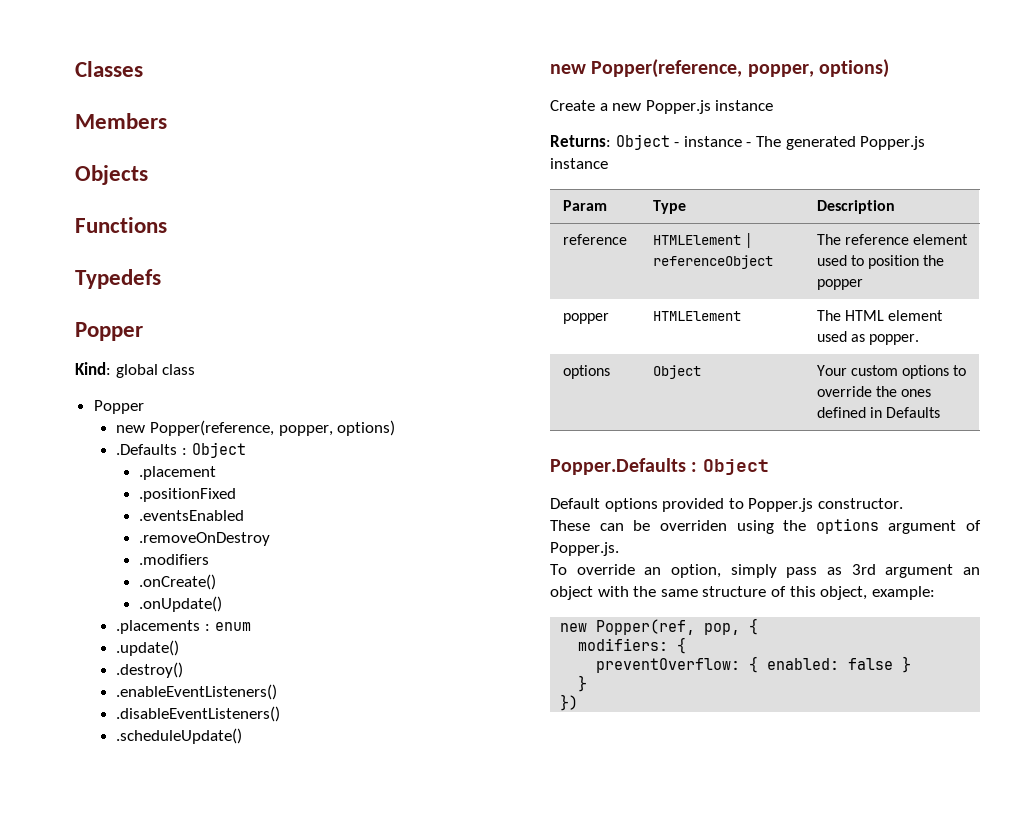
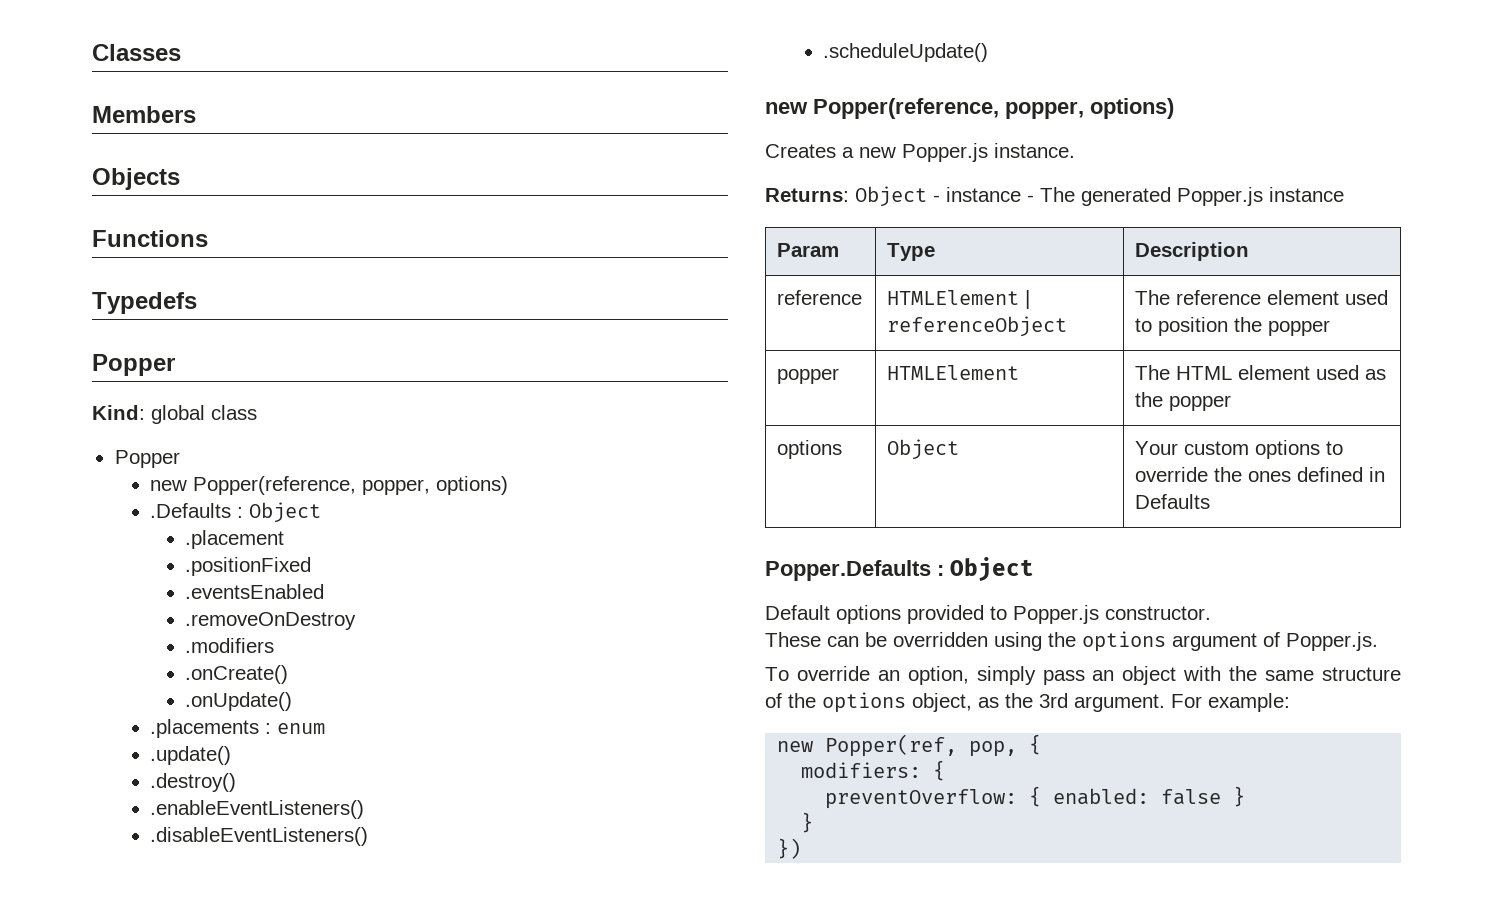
[550,100,595,111] Create -> [765,144,836,158] Creates
[715,100,774,111] instance -> [994,143,1075,158] instance.
[869,334,920,345] popper. -> [1135,392,1232,411] the popper
[659,520,727,531] overriden -> [893,632,988,647] overridden
[827,564,954,578] as 3rd argument -> (1085, 677) none
[789,586,868,600] this object, -> [788,692,1202,713] the options object, as the 3rd argument. For

